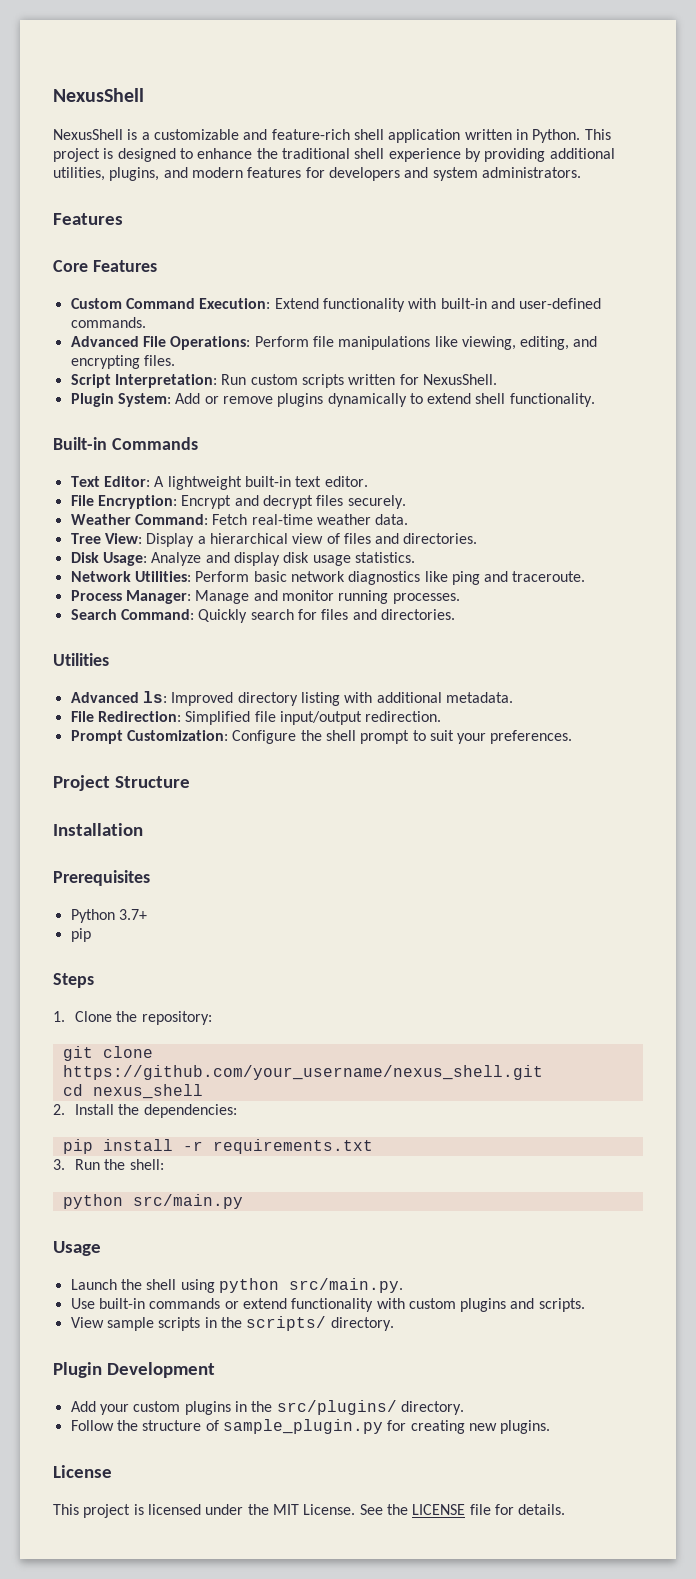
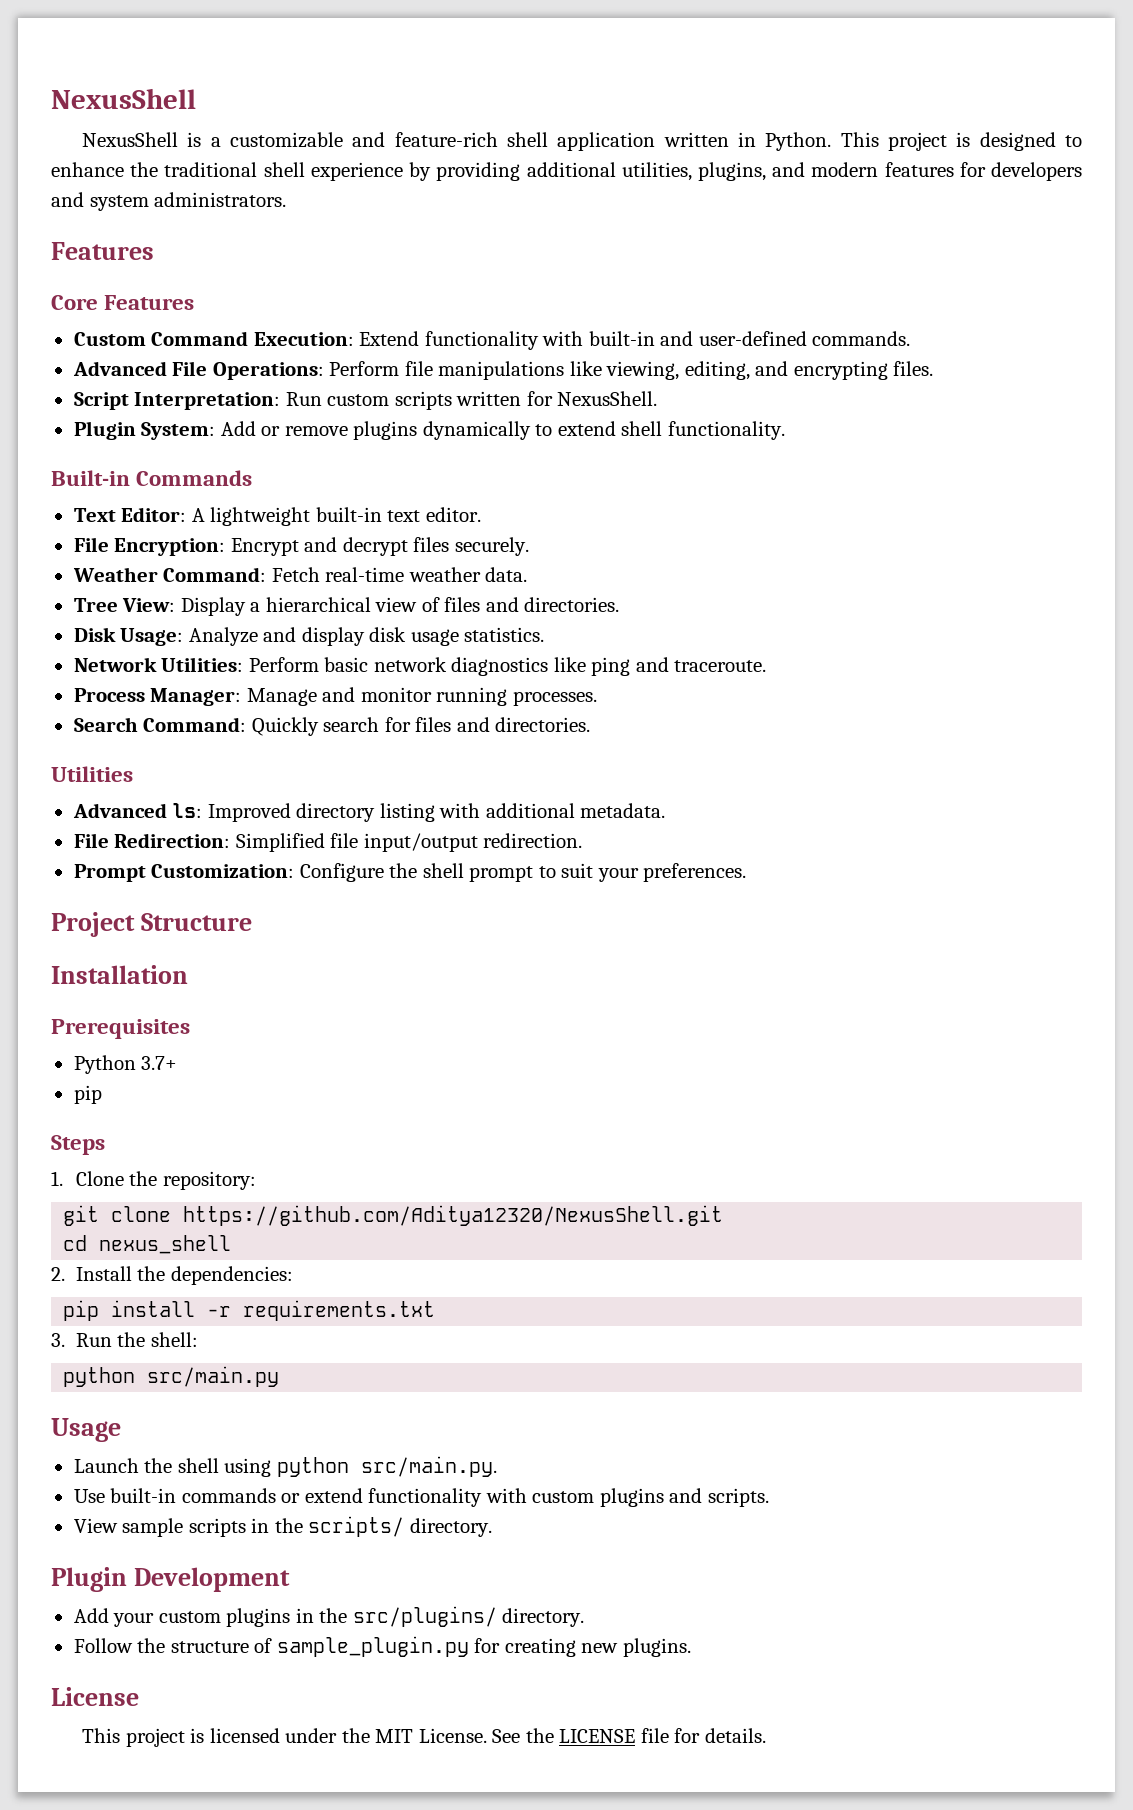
[62,1065,543,1080] https://github.com/your_username/nexus_shell.git -> [183,1205,724,1226] https://github.com/Aditya12320/NexusShell.git

